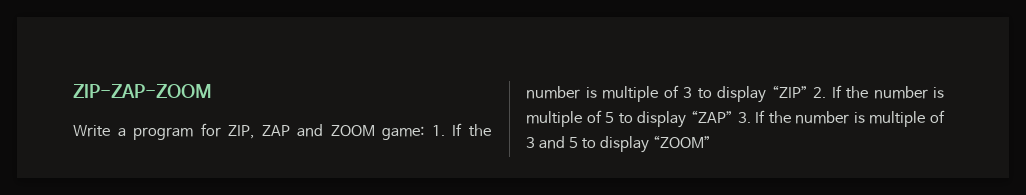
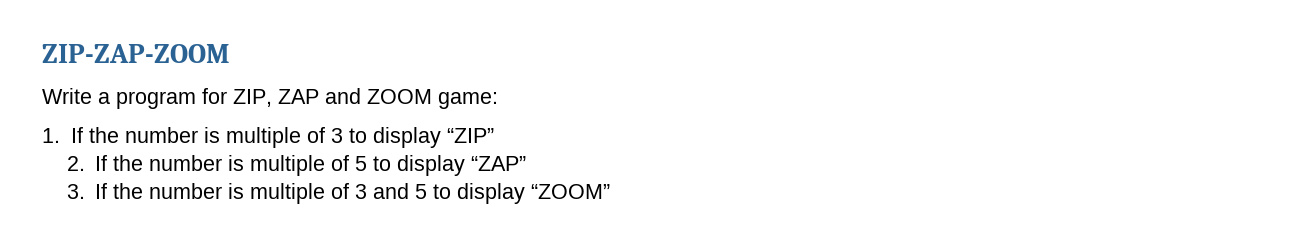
(425, 133) none -> (498, 100) //
(808, 91) none -> (494, 135) //
(733, 116) none -> (527, 163) //

